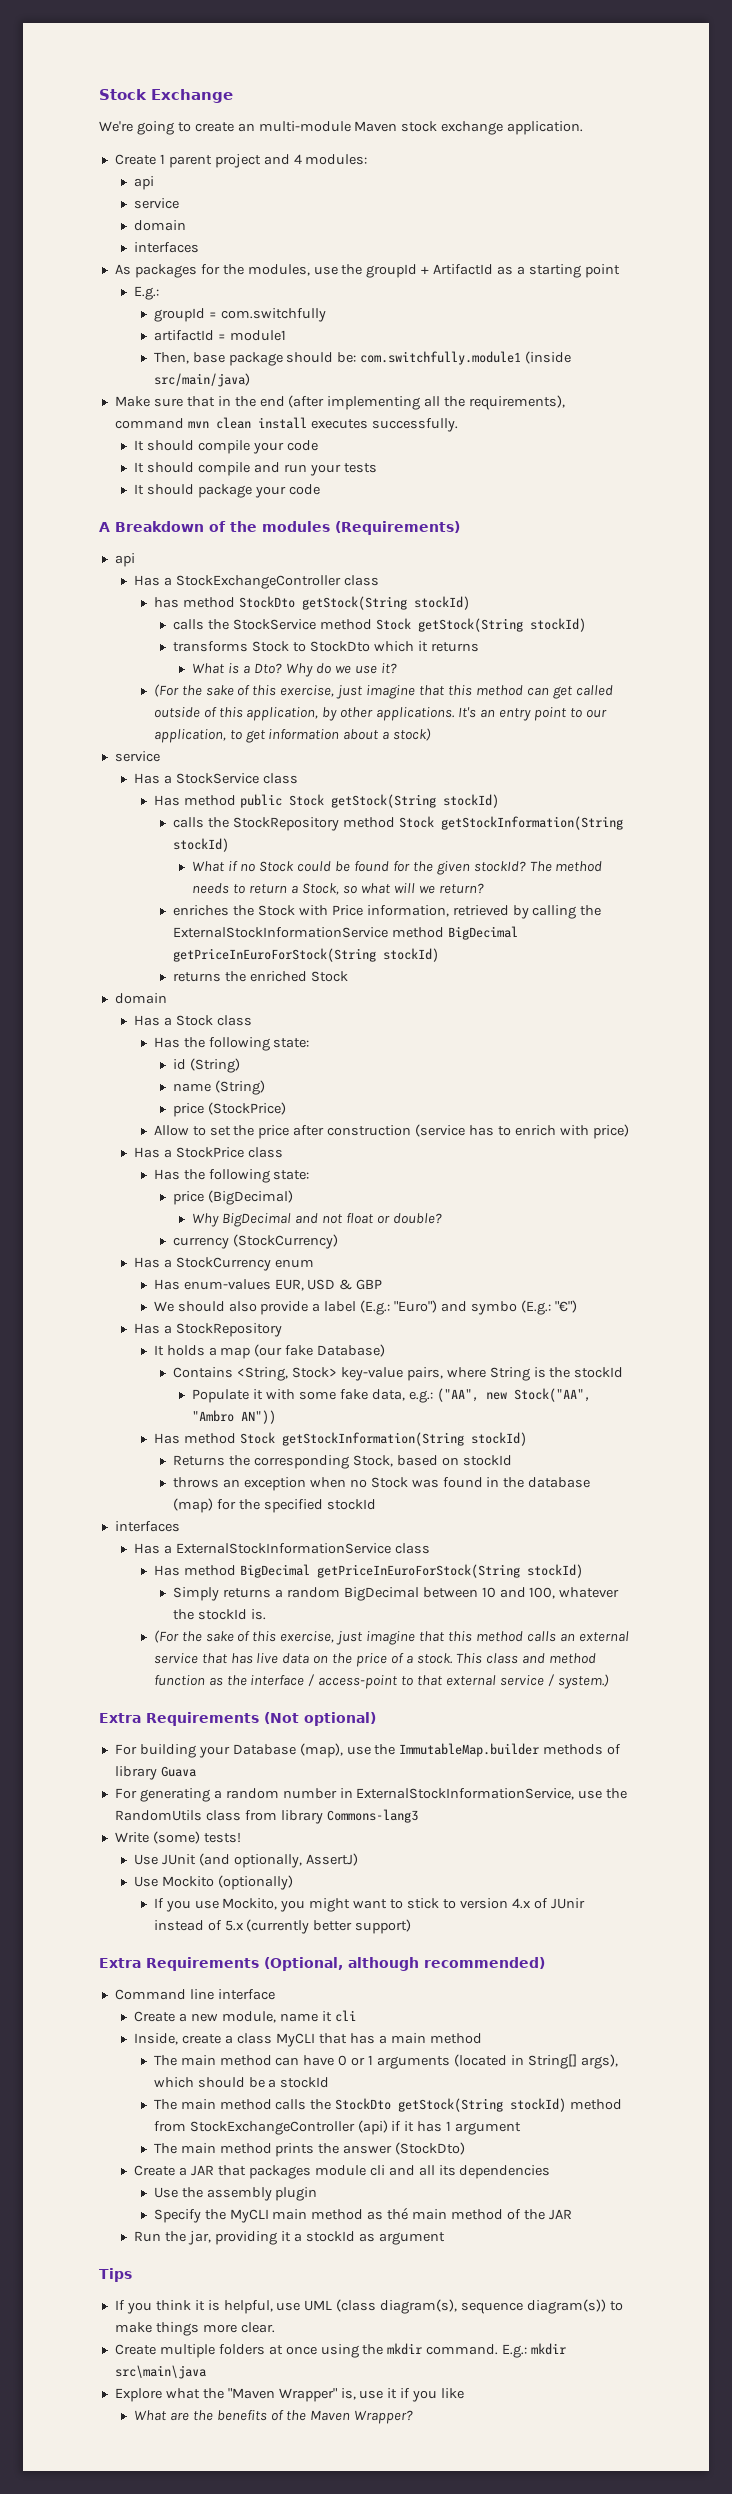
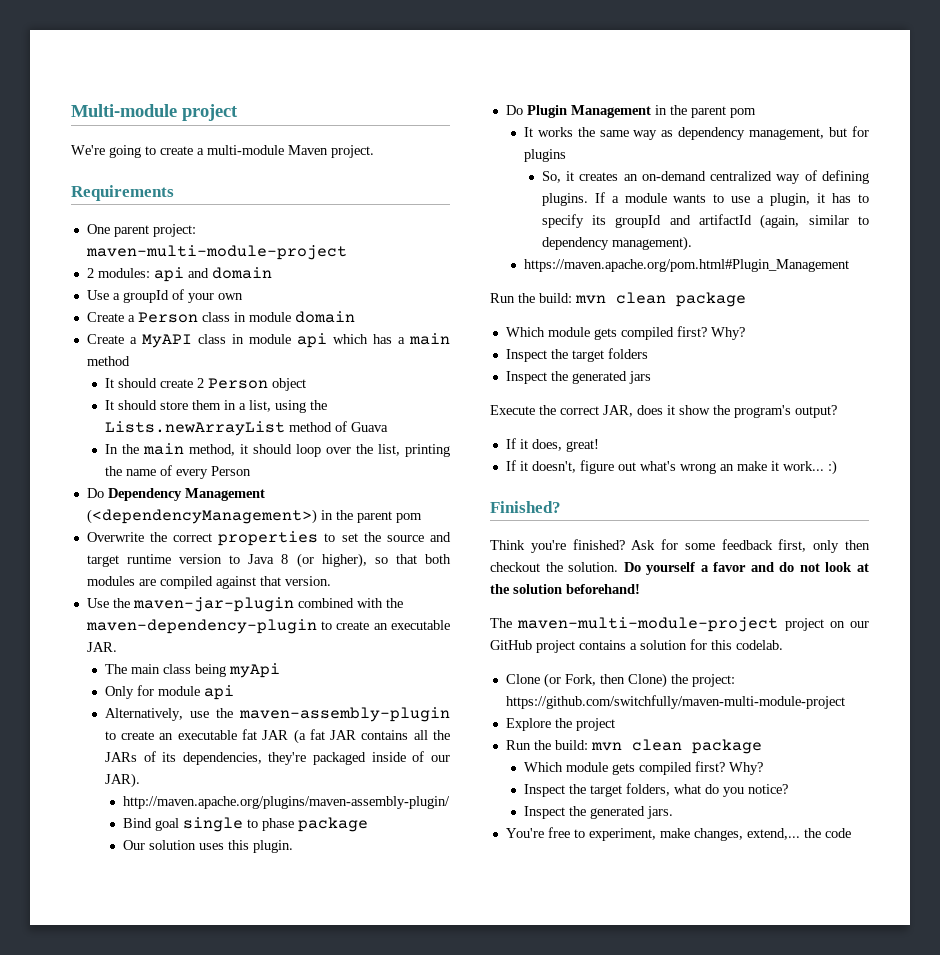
[99,89,233,103] Stock Exchange -> [71,104,238,121] Multi-module project
[237,123,255,132] an -> [197,148,204,155] a
[401,121,584,135] [114,154,368,168] [134,176,155,190] [134,198,180,209] [134,220,187,231] [134,242,200,253] [114,264,620,278] [134,286,160,300] [153,308,326,322] [153,330,286,341] [153,351,572,366] [153,373,250,387] [114,395,566,410] [114,417,458,432] [134,440,318,454] [134,462,377,476] [134,484,320,498] [99,521,460,535] [114,553,135,567] [134,575,380,589] [153,596,470,610] [173,618,586,632] [173,641,479,652] [192,663,397,677] [153,684,613,699] [153,707,607,721] [153,728,432,743] [114,751,160,762] [134,773,299,784] [153,794,499,808] [173,816,623,831] [173,838,230,852] [192,861,603,875] [192,883,484,895] [173,905,602,919] [173,926,518,940] [173,948,440,962] [173,971,348,982] [114,993,167,1004] [134,1015,253,1026] [153,1037,310,1051] [173,1058,241,1073] [173,1080,266,1095] [173,1102,287,1117] [153,1124,629,1139] [134,1147,284,1158] [153,1169,310,1183] [173,1190,294,1205] [192,1213,442,1227] [173,1234,339,1249] [134,1257,315,1271] [153,1279,383,1291] [153,1300,577,1315] [134,1323,283,1337] [153,1344,386,1359] [173,1367,624,1381] [192,1388,591,1403] [192,1410,277,1424] [153,1432,527,1446] [173,1455,512,1469] [173,1477,591,1491] [173,1498,376,1513] [114,1521,180,1532] [134,1543,431,1554] [153,1564,583,1578] [173,1587,620,1601] [173,1609,266,1620] [153,1630,629,1645] [153,1653,596,1667] [153,1674,609,1689] [99,1712,376,1726] [114,1743,622,1758] [114,1766,196,1780] [114,1788,628,1802] [114,1809,418,1824] [114,1831,241,1844] [134,1853,358,1868] [134,1875,294,1890] [153,1898,585,1912] [153,1919,412,1934] [99,1957,545,1971] [114,1989,275,2000] [134,2010,356,2023] [134,2033,482,2047] [153,2054,618,2069] [153,2077,330,2088] [153,2098,623,2112] [153,2120,522,2135] [153,2142,466,2157] [134,2165,551,2179] [153,2187,318,2201] [153,2207,572,2223] [134,2231,445,2245] [99,2268,132,2282] [114,2299,623,2314] [114,2322,275,2336] [114,2343,567,2358] [114,2365,206,2379] [114,2388,465,2402] [134,2410,413,2424] stock exchange application. // Create 1 parent project and 4 modules: // api // service // domain // interfaces // As packages for the modules, use the groupId + ArtifactId as a starting point // E.g.: // groupId = com.switchfully // artifactId = module1 // Then, base package should be: com.switchfully.module1 (inside src/main/java) // Make sure that in the end (after implementing all the requirements), command mvn clean install executes successfully. // It should compile your code // It should compile and run your tests // It should package your code // A Breakdown of the modules (Requirements) // api // Has a StockExchangeController class // has method StockDto getStock(String stockId) // calls the StockService method Stock getStock(String stockId) // transforms Stock to StockDto which it returns // What is a Dto? Why do we use it? // (For the sake of this exercise, just imagine that this method can get called outside of this application, by other applications. It's an entry point to our application, to get information about a stock) // service // Has a StockService class // Has method public Stock getStock(String stockId) // calls the StockRepository method Stock getStockInformation(String stockId) // What if no Stock could be found for the given stockId? The method needs to return a Stock, so what will we return? // enriches the Stock with Price information, retrieved by calling the ExternalStockInformationService method BigDecimal getPriceInEuroForStock(String stockId) // returns the enriched Stock // domain // Has a Stock class // Has the following state: // id (String) // name (String) // price (StockPrice) // Allow to set the price after construction (service has to enrich with price) // Has a StockPrice class // Has the following state: // price (BigDecimal) // Why BigDecimal and not float or double? // currency (StockCurrency) // Has a StockCurrency enum // Has enum-values EUR, USD & GBP // We should also provide a label (E.g.: "Euro") and symbo (E.g.: "€") // Has a StockRepository // It holds a map (our fake Database) // Contains <String, Stock> key-value pairs, where String is the stockId // Populate it with some fake data, e.g.: ("AA", new Stock("AA", "Ambro AN")) // Has method Stock getStockInformation(String stockId) // Returns the corresponding Stock, based on stockId // throws an exception when no Stock was found in the database (map) for the specified stockId // interfaces // Has a ExternalStockInformationService class // Has method BigDecimal getPriceInEuroForStock(String stockId) // Simply returns a random BigDecimal between 10 and 100, whatever the stockId is. // (For the sake of this exercise, just imagine that this method calls an external service that has live data on the price of a stock. This class and method function as the interface / access-point to that external service / system.) // Extra Requirements (Not optional) // For building your Database (map), use the ImmutableMap.builder methods of library Guava // For generating a random number in ExternalStockInformationService, use the RandomUtils class from library Commons-lang3 // Write (some) tests! // Use JUnit (and optionally, AssertJ) // Use Mockito (optionally) // If you use Mockito, you might want to stick to version 4.x of JUnir instead of 5.x (currently better support) // Extra Requirements (Optional, although recommended) // Command line interface // Create a new module, name it cli // Inside, create a class MyCLI that has a main method // The main method can have 0 or 1 arguments (located in String[] args), which should be a stockId // The main method calls the StockDto getStock(String stockId) method from StockExchangeController (api) if it has 1 argument // The main method prints the answer (StockDto) // Create a JAR that packages module cli and all its dependencies // Use the assembly plugin // Specify the MyCLI main method as thé main method of the JAR // Run the jar, providing it a stockId as argument // Tips // If you think it is helpful, use UML (class diagram(s), sequence diagram(s)) to make things more clear. // Create multiple folders at once using the mkdir command. E.g.: mkdir src\main\java // Explore what the "Maven Wrapper" is, use it if you like // What are the benefits of the Maven Wrapper? -> [331,145,374,158] [71,185,174,201] [86,224,196,237] [85,245,347,260] [86,267,272,282] [86,289,243,303] [86,311,355,323] [86,333,450,348] [86,356,130,366] [104,378,306,391] [104,400,327,413] [104,421,388,436] [104,443,451,457] [104,465,251,479] [86,488,265,501] [86,509,422,524] [86,531,452,546] [86,553,451,568] [86,576,331,589] [86,597,403,612] [85,619,450,634] [86,642,117,652] [104,663,280,678] [104,685,234,700] [104,707,450,722] [104,729,450,744] [104,751,450,765] [104,773,140,788] [122,796,450,809] [122,817,368,832] [122,840,293,853] [505,105,756,118] [523,126,869,140] [523,149,566,162] [541,170,869,184] [541,192,870,206] [541,214,869,229] [541,236,692,251] [523,259,849,272] [490,292,746,307] [505,326,745,340] [505,348,648,362] [505,371,651,384] [490,405,837,418] [505,438,599,452] [505,460,837,475] [490,501,561,513] [490,539,870,553] [490,562,869,575] [490,584,640,594] [490,617,869,632] [490,639,783,653] [505,673,735,688] [505,695,845,709] [505,718,615,731] [505,739,762,754] [523,761,763,775] [523,783,788,797] [523,806,673,819] [505,827,851,841] project. // Requirements // One parent project: maven-multi-module-project // 2 modules: api and domain // Use a groupId of your own // Create a Person class in module domain // Create a MyAPI class in module api which has a main method // It should create 2 Person object // It should store them in a list, using the Lists.newArrayList method of Guava // In the main method, it should loop over the list, printing the name of every Person // Do Dependency Management (<dependencyManagement>) in the parent pom // Overwrite the correct properties to set the source and target runtime version to Java 8 (or higher), so that both modules are compiled against that version. // Use the maven-jar-plugin combined with the maven-dependency-plugin to create an executable JAR. // The main class being myApi // Only for module api // Alternatively, use the maven-assembly-plugin to create an executable fat JAR (a fat JAR contains all the JARs of its dependencies, they're packaged inside of our JAR). // http://maven.apache.org/plugins/maven-assembly-plugin/ // Bind goal single to phase package // Our solution uses this plugin. // Do Plugin Management in the parent pom // It works the same way as dependency management, but for plugins // So, it creates an on-demand centralized way of defining plugins. If a module wants to use a plugin, it has to specify its groupId and artifactId (again, similar to dependency management). // https://maven.apache.org/pom.html#Plugin_Management // Run the build: mvn clean package // Which module gets compiled first? Why? // Inspect the target folders // Inspect the generated jars // Execute the correct JAR, does it show the program's output? // If it does, great! // If it doesn't, figure out what's wrong an make it work... :) // Finished? // Think you're finished? Ask for some feedback first, only then checkout the solution. Do yourself a favor and do not look at the solution beforehand! // The maven-multi-module-project project on our GitHub project contains a solution for this codelab. // Clone (or Fork, then Clone) the project: https://github.com/switchfully/maven-multi-module-project // Explore the project // Run the build: mvn clean package // Which module gets compiled first? Why? // Inspect the target folders, what do you notice? // Inspect the generated jars. // You're free to experiment, make changes, extend,... the code

